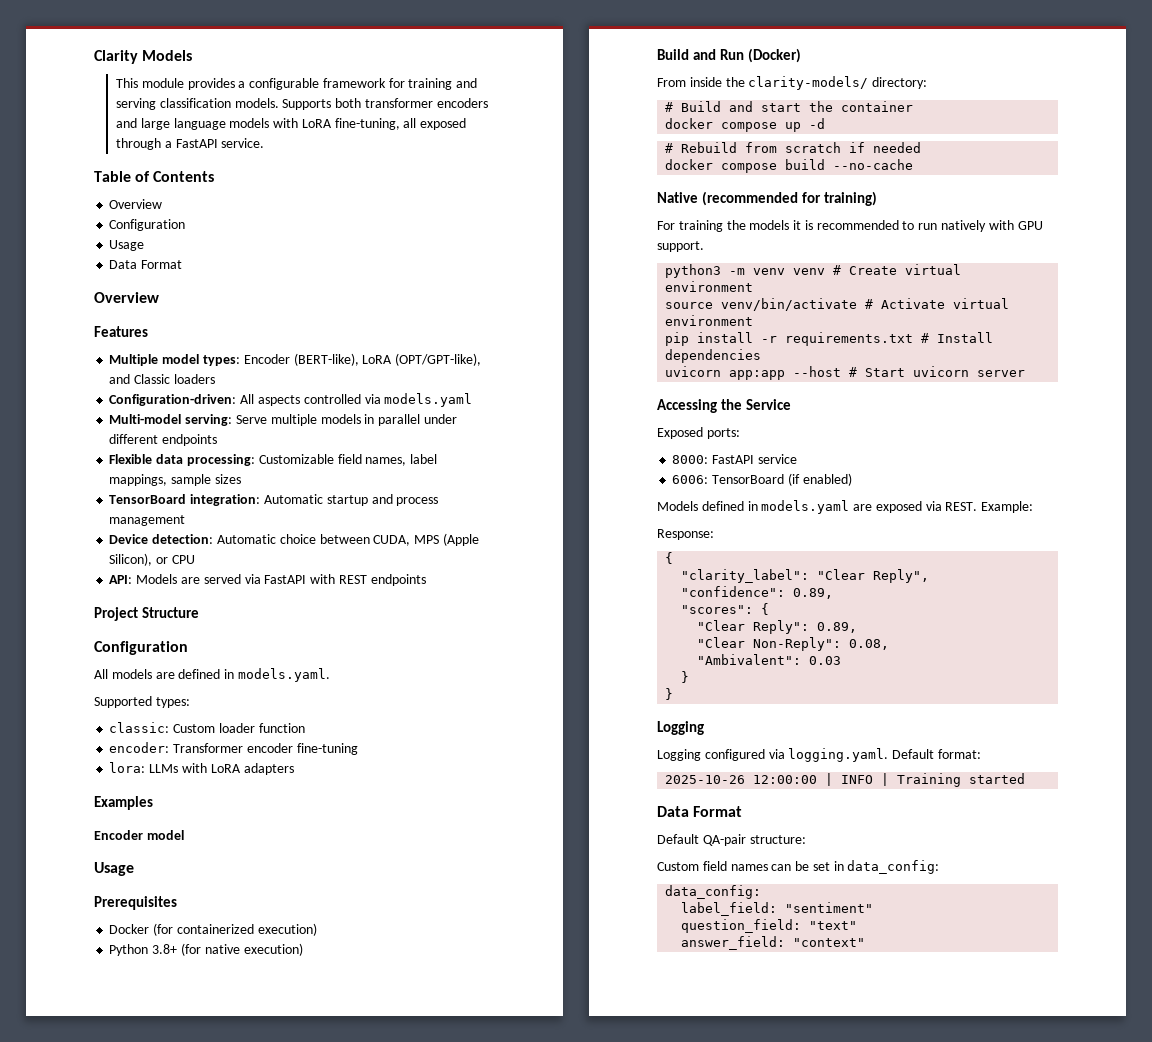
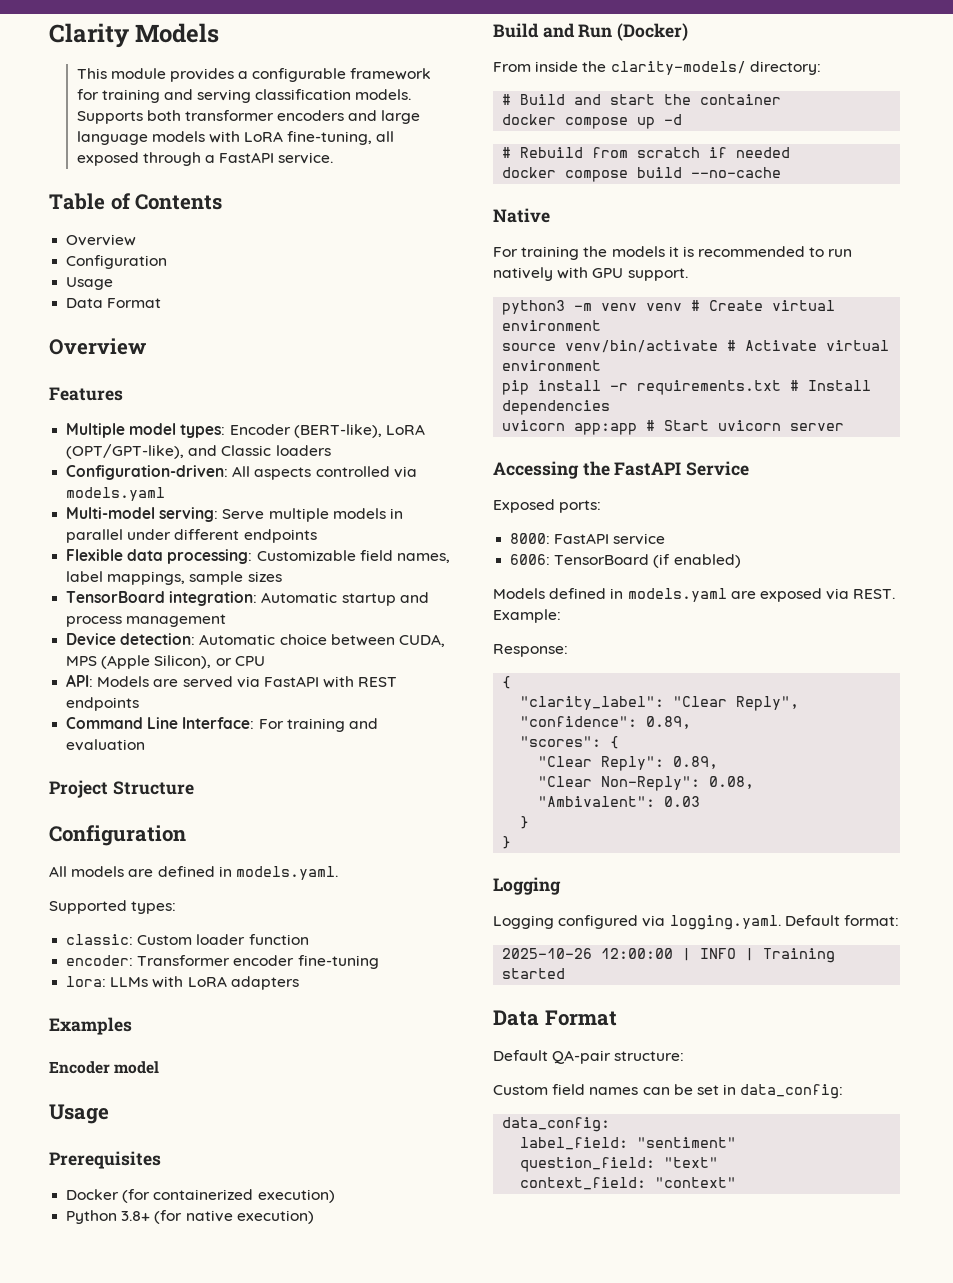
(426, 580) none -> [66,717,378,732] [66,739,146,751] // Command Line Interface: For training and evaluation
[701,191,877,206] (recommended for training) -> (550, 215) none
[793,366,842,377] --host -> (638, 429) none
(742, 404) none -> [614,462,682,476] FastAPI
[681,936,786,950] answer_field: -> [520,1177,647,1190] context_field:

